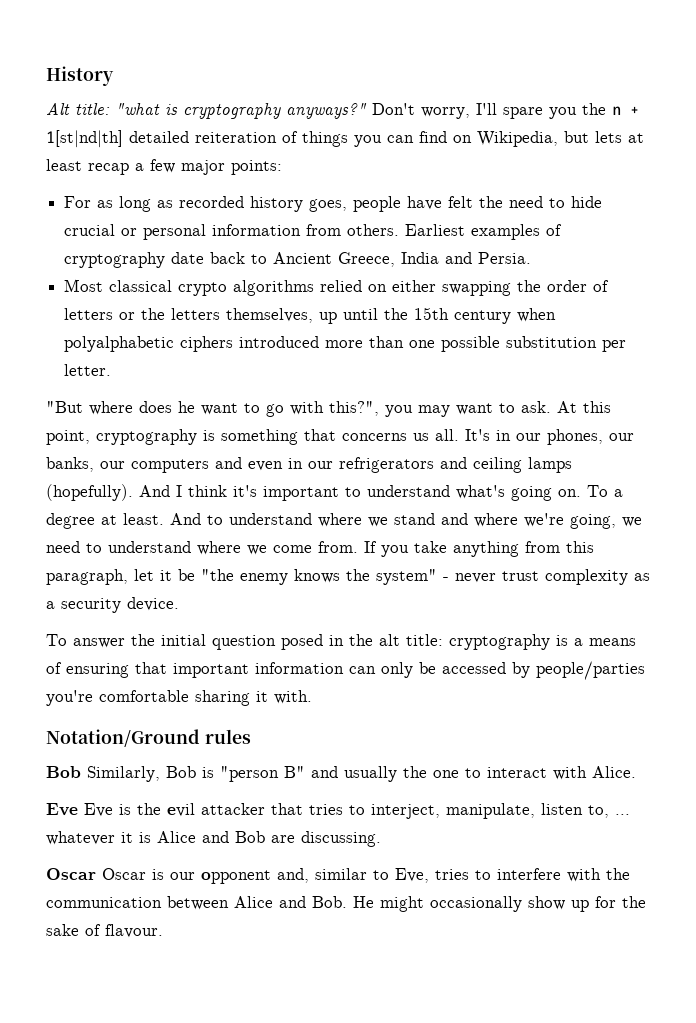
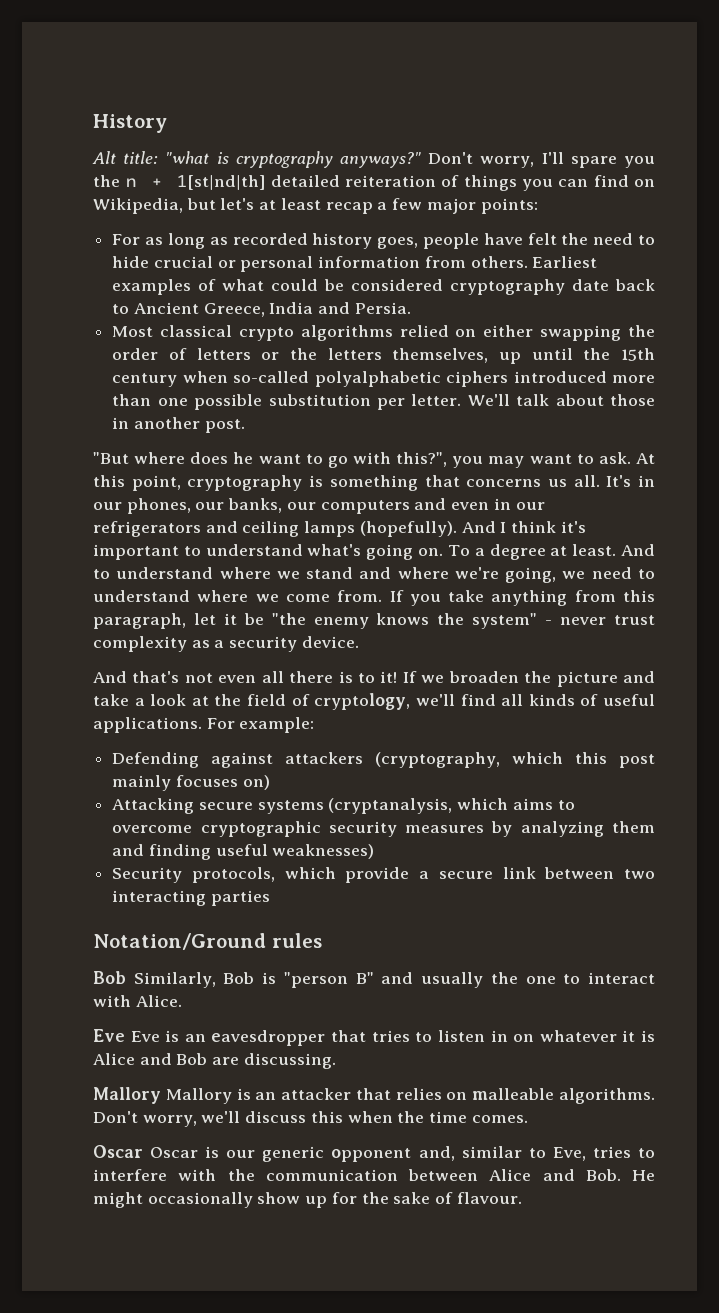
[595,131,622,143] lets -> [220,198,255,210] let's
(563, 230) none -> [222,279,444,291] what could be considered
(557, 315) none -> [233,371,310,383] so-called
(112, 370) none -> [467,394,656,406] [112,417,245,433] We'll talk about those in another post.
[46,634,636,650] [46,661,645,680] [46,690,312,706] To answer the initial question posed in the alt title: cryptography is a means of ensuring that important information can only be accessed by people/parties you're comfortable sharing it with. -> [93,671,656,687] [93,693,656,710] [93,717,315,733] [112,752,655,768] [112,775,270,791] [112,798,575,814] [112,821,655,837] [112,844,375,860] [112,867,655,883] [112,890,270,906] And that's not even all there is to it! If we broaden the picture and take a look at the field of cryptology, we'll find all kinds of useful applications. For example: // Defending against attackers (cryptography, which this post mainly focuses on) // Attacking secure systems (cryptanalysis, which aims to overcome cryptographic security measures by analyzing them and finding useful weaknesses) // Security protocols, which provide a secure link between two interacting parties
[137,803,630,819] the evil attacker that tries to interject, manipulate, listen to, ... -> [184,1030,535,1046] an eavesdropper that tries to listen in on
(381, 839) none -> [93,1087,655,1104] [93,1111,528,1127] // Mallory Mallory is an attacker that relies on malleable algorithms. Don't worry, we'll discuss this when the time comes.
(195, 876) none -> [262,1146,325,1162] generic

